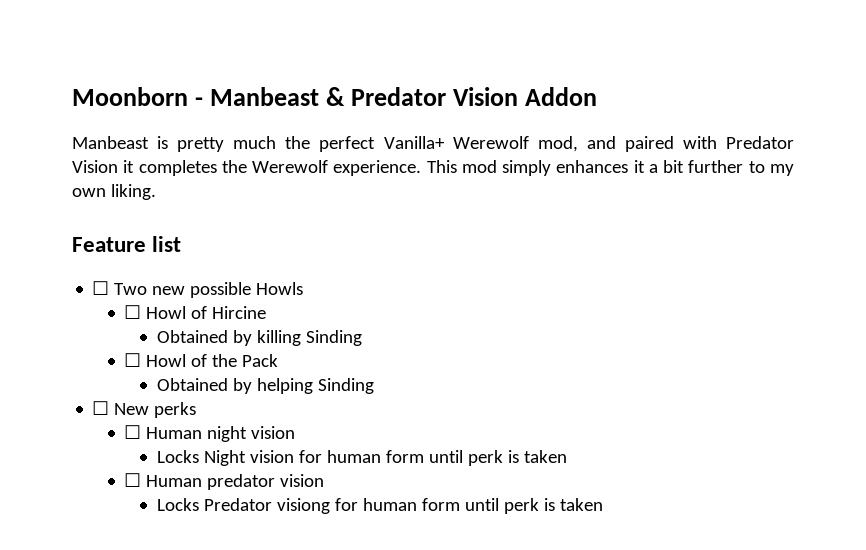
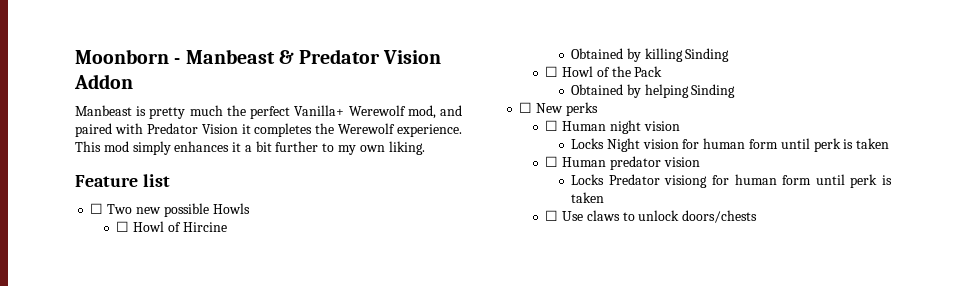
(603, 504) none -> [545,210,758,223] // ☐ Use claws to unlock doors/chests

